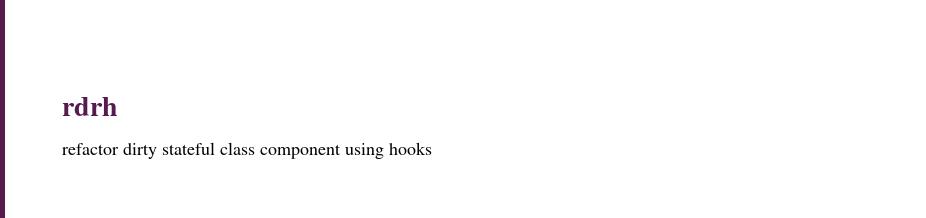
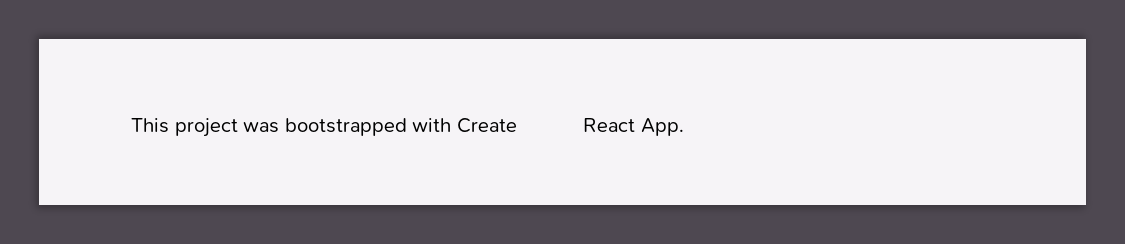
[62,97,118,116] [62,142,432,159] rdrh // refactor dirty stateful class component using hooks -> [131,118,684,137] This project was bootstrapped with Create React App.

